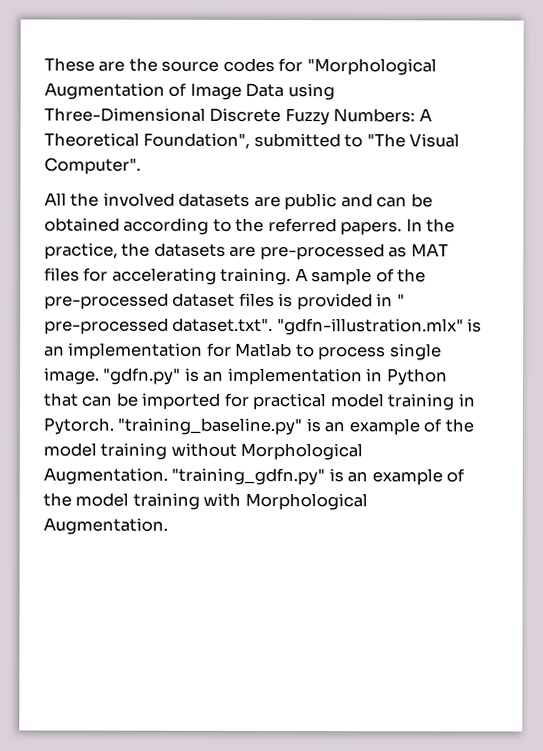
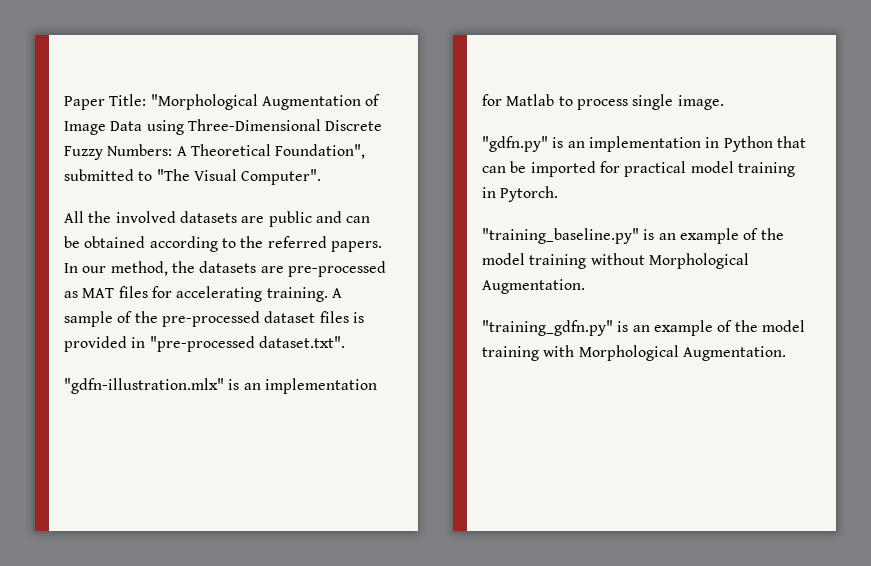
[44,57,304,73] These are the source codes for -> [64,94,147,110] Paper Title:
[426,218,456,233] [44,242,118,260] the practice, -> [82,261,168,276] our method,
[396,293,405,307] [44,317,169,335] " pre-processed -> [149,336,255,352] "pre-processed
(274, 325) none -> (345, 342) //
(100, 376) none -> (724, 102) //
(114, 426) none -> (559, 194) //
(168, 476) none -> (585, 286) //

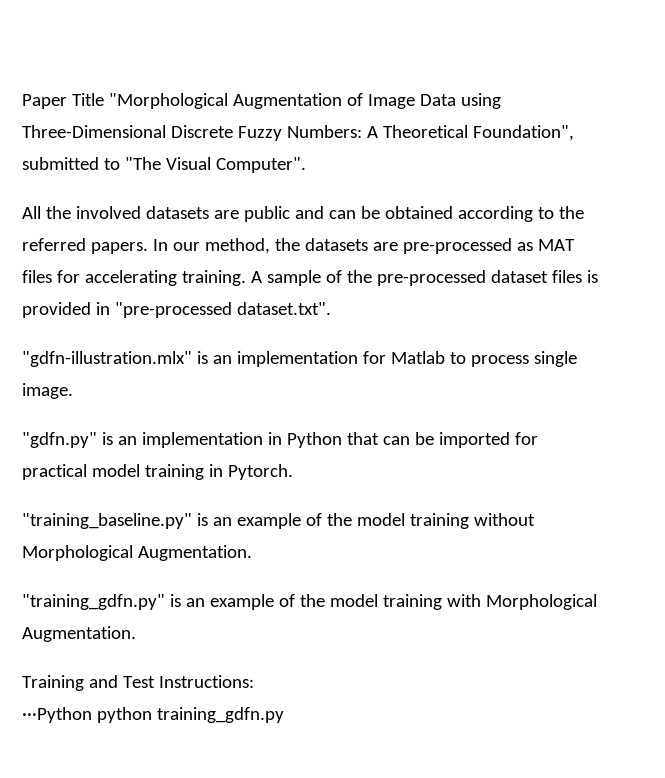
[109,94,147,106] Title: -> [71,93,104,106] Title
(786, 353) none -> [22,675,254,691] [22,707,284,723] // Training and Test Instructions: // ···Python python training_gdfn.py

